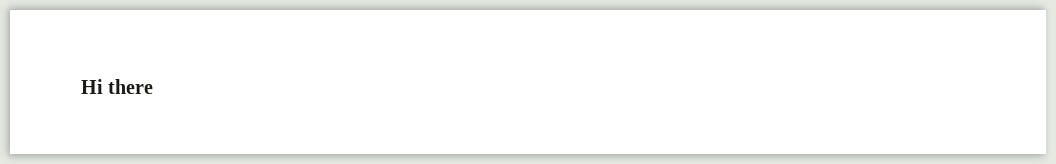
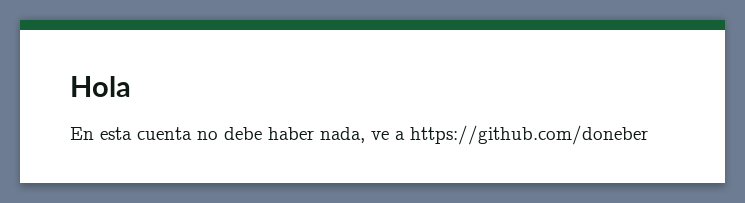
[81,79,154,94] Hi there -> [70,76,131,97] [70,125,648,145] Hola // En esta cuenta no debe haber nada, ve a https://github.com/doneber

